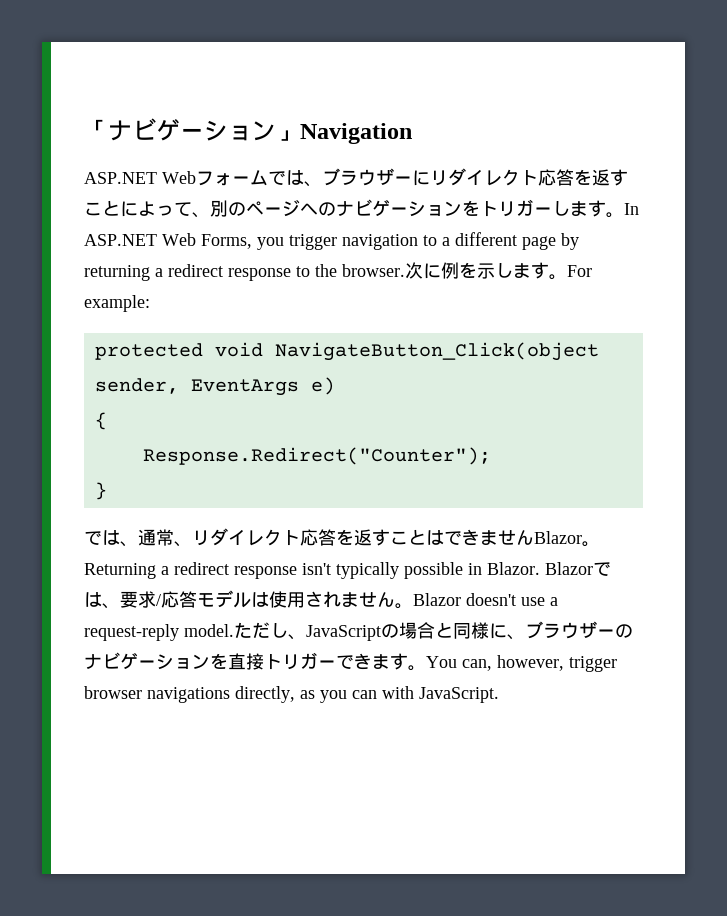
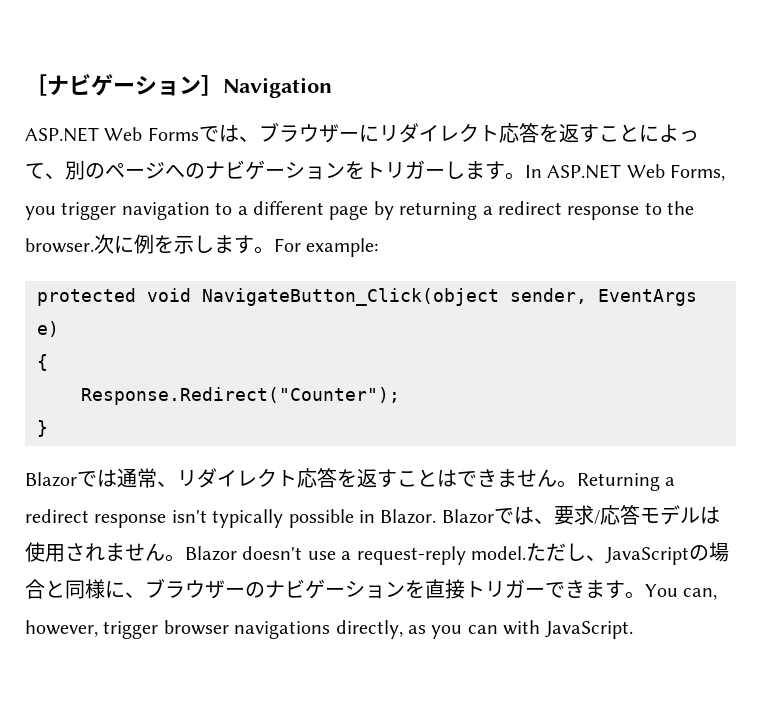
[84,118,300,141] 「ナビゲーション」 -> [25,74,223,96] ［ナビゲーション］
[196,170,268,186] フォーム -> [147,127,199,141] Forms
[84,530,138,547] では、 -> [25,469,117,487] Blazorでは
[534,531,582,544] Blazor -> (557, 478) none

